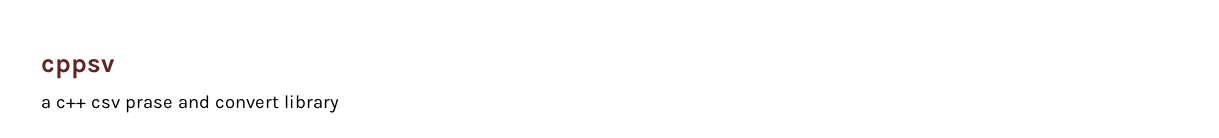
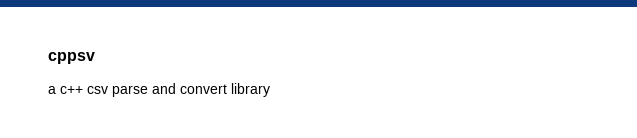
[124,98,173,113] prase -> [112,85,148,97] parse

